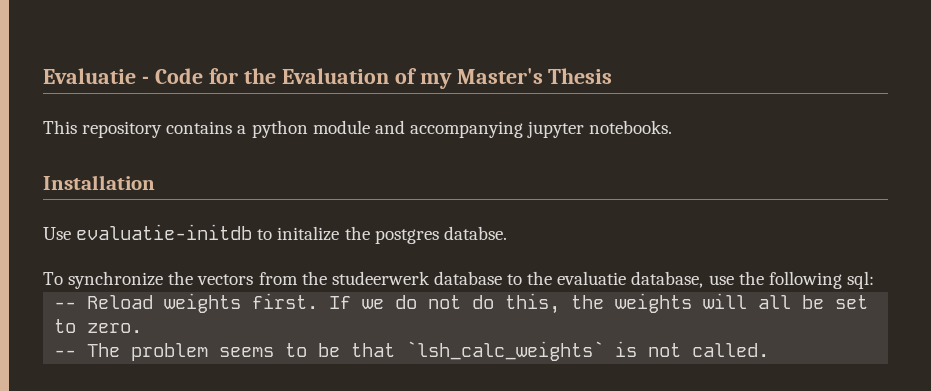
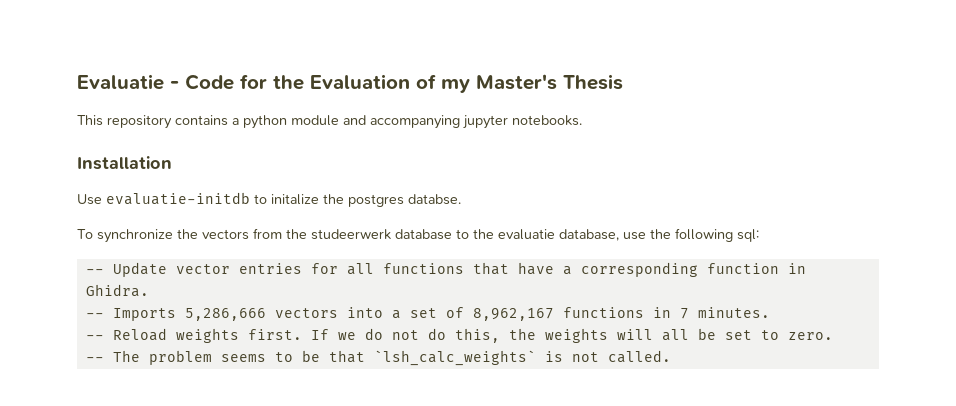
(874, 280) none -> [85,262,806,277] [85,284,149,297] [85,307,770,321] // -- Update vector entries for all functions that have a corresponding function in Ghidra. // -- Imports 5,286,666 vectors into a set of 8,962,167 functions in 7 minutes.

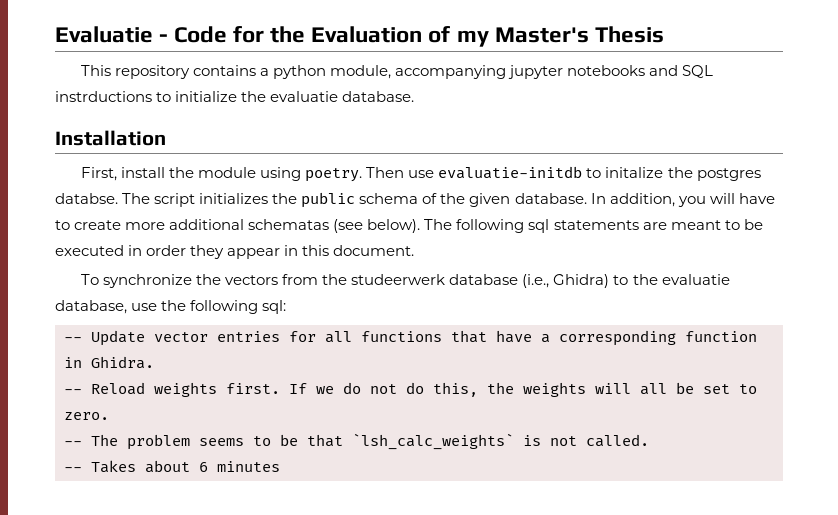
[291,115,582,129] [77,156,172,170] [77,194,102,205] module and accompanying jupyter notebooks. // Installation // Use -> [330,65,714,79] [55,91,415,102] [55,130,166,146] [80,167,435,182] module, accompanying jupyter notebooks and SQL instrductions to initialize the evaluatie database. // Installation // First, install the module using poetry. Then use
(461, 199) none -> [122,192,775,208] [55,219,763,233] [55,245,415,259] The script initializes the public schema of the given database. In addition, you will have to create more additional schematas (see below). The following sql statements are meant to be executed in order they appear in this document.
(452, 234) none -> [522,274,610,288] (i.e., Ghidra)
[85,307,770,321] // -- Imports 5,286,666 vectors into a set of 8,962,167 functions in 7 minutes. -> (154, 362) none
(671, 356) none -> [64,460,280,473] // -- Takes about 6 minutes

